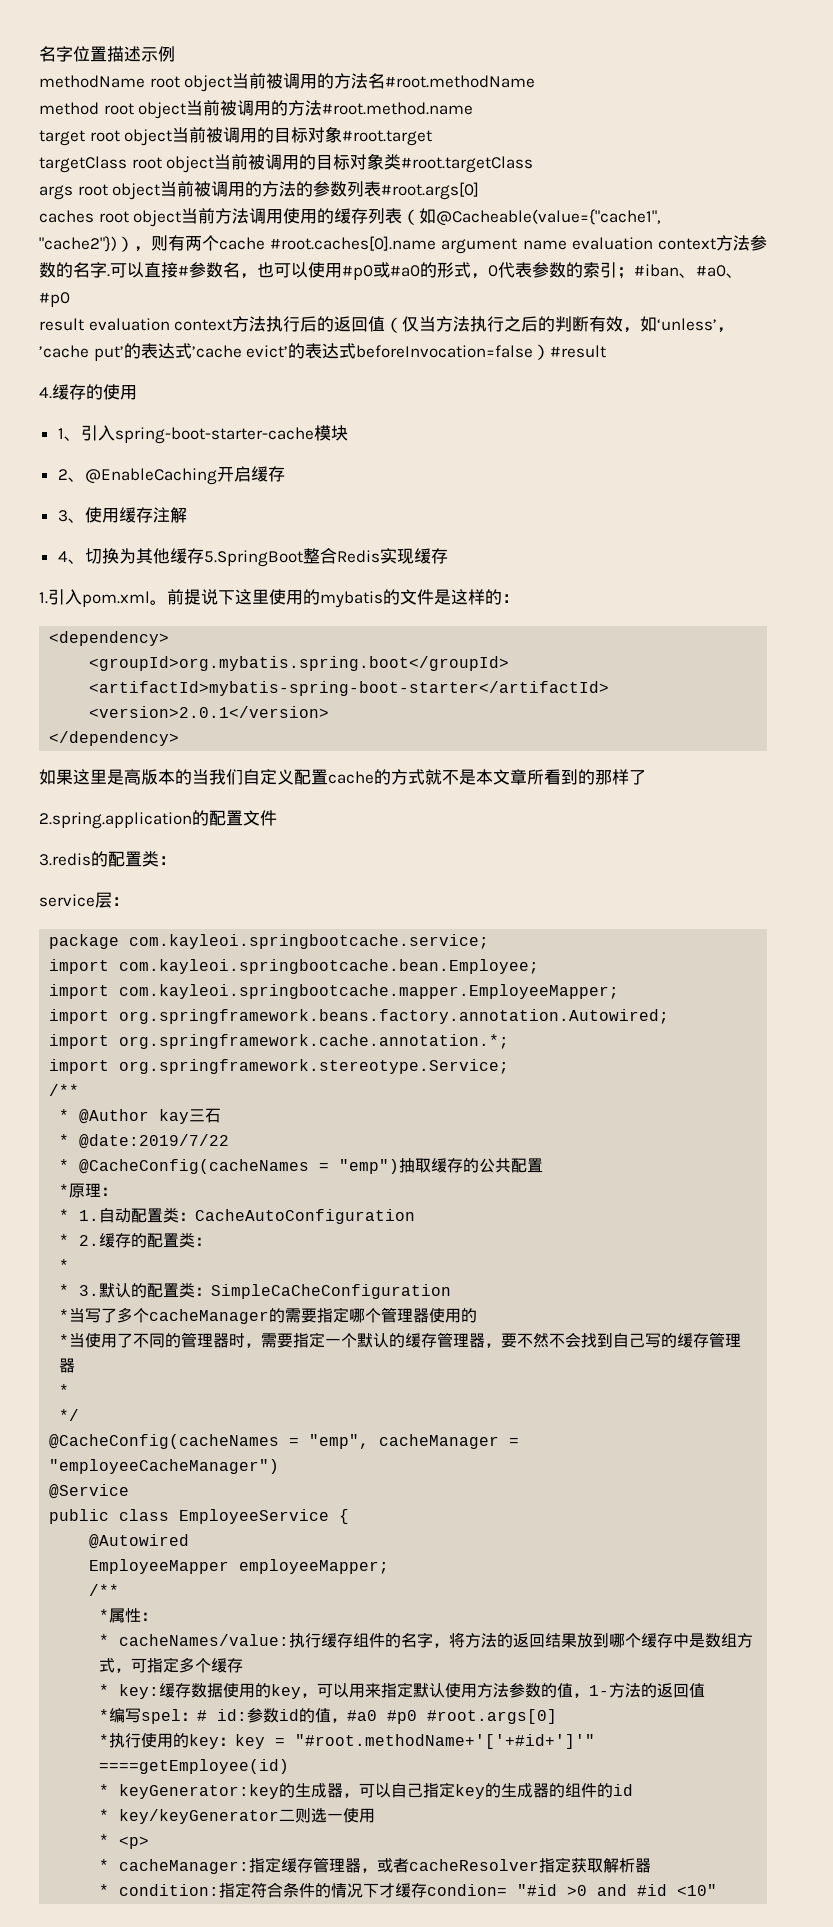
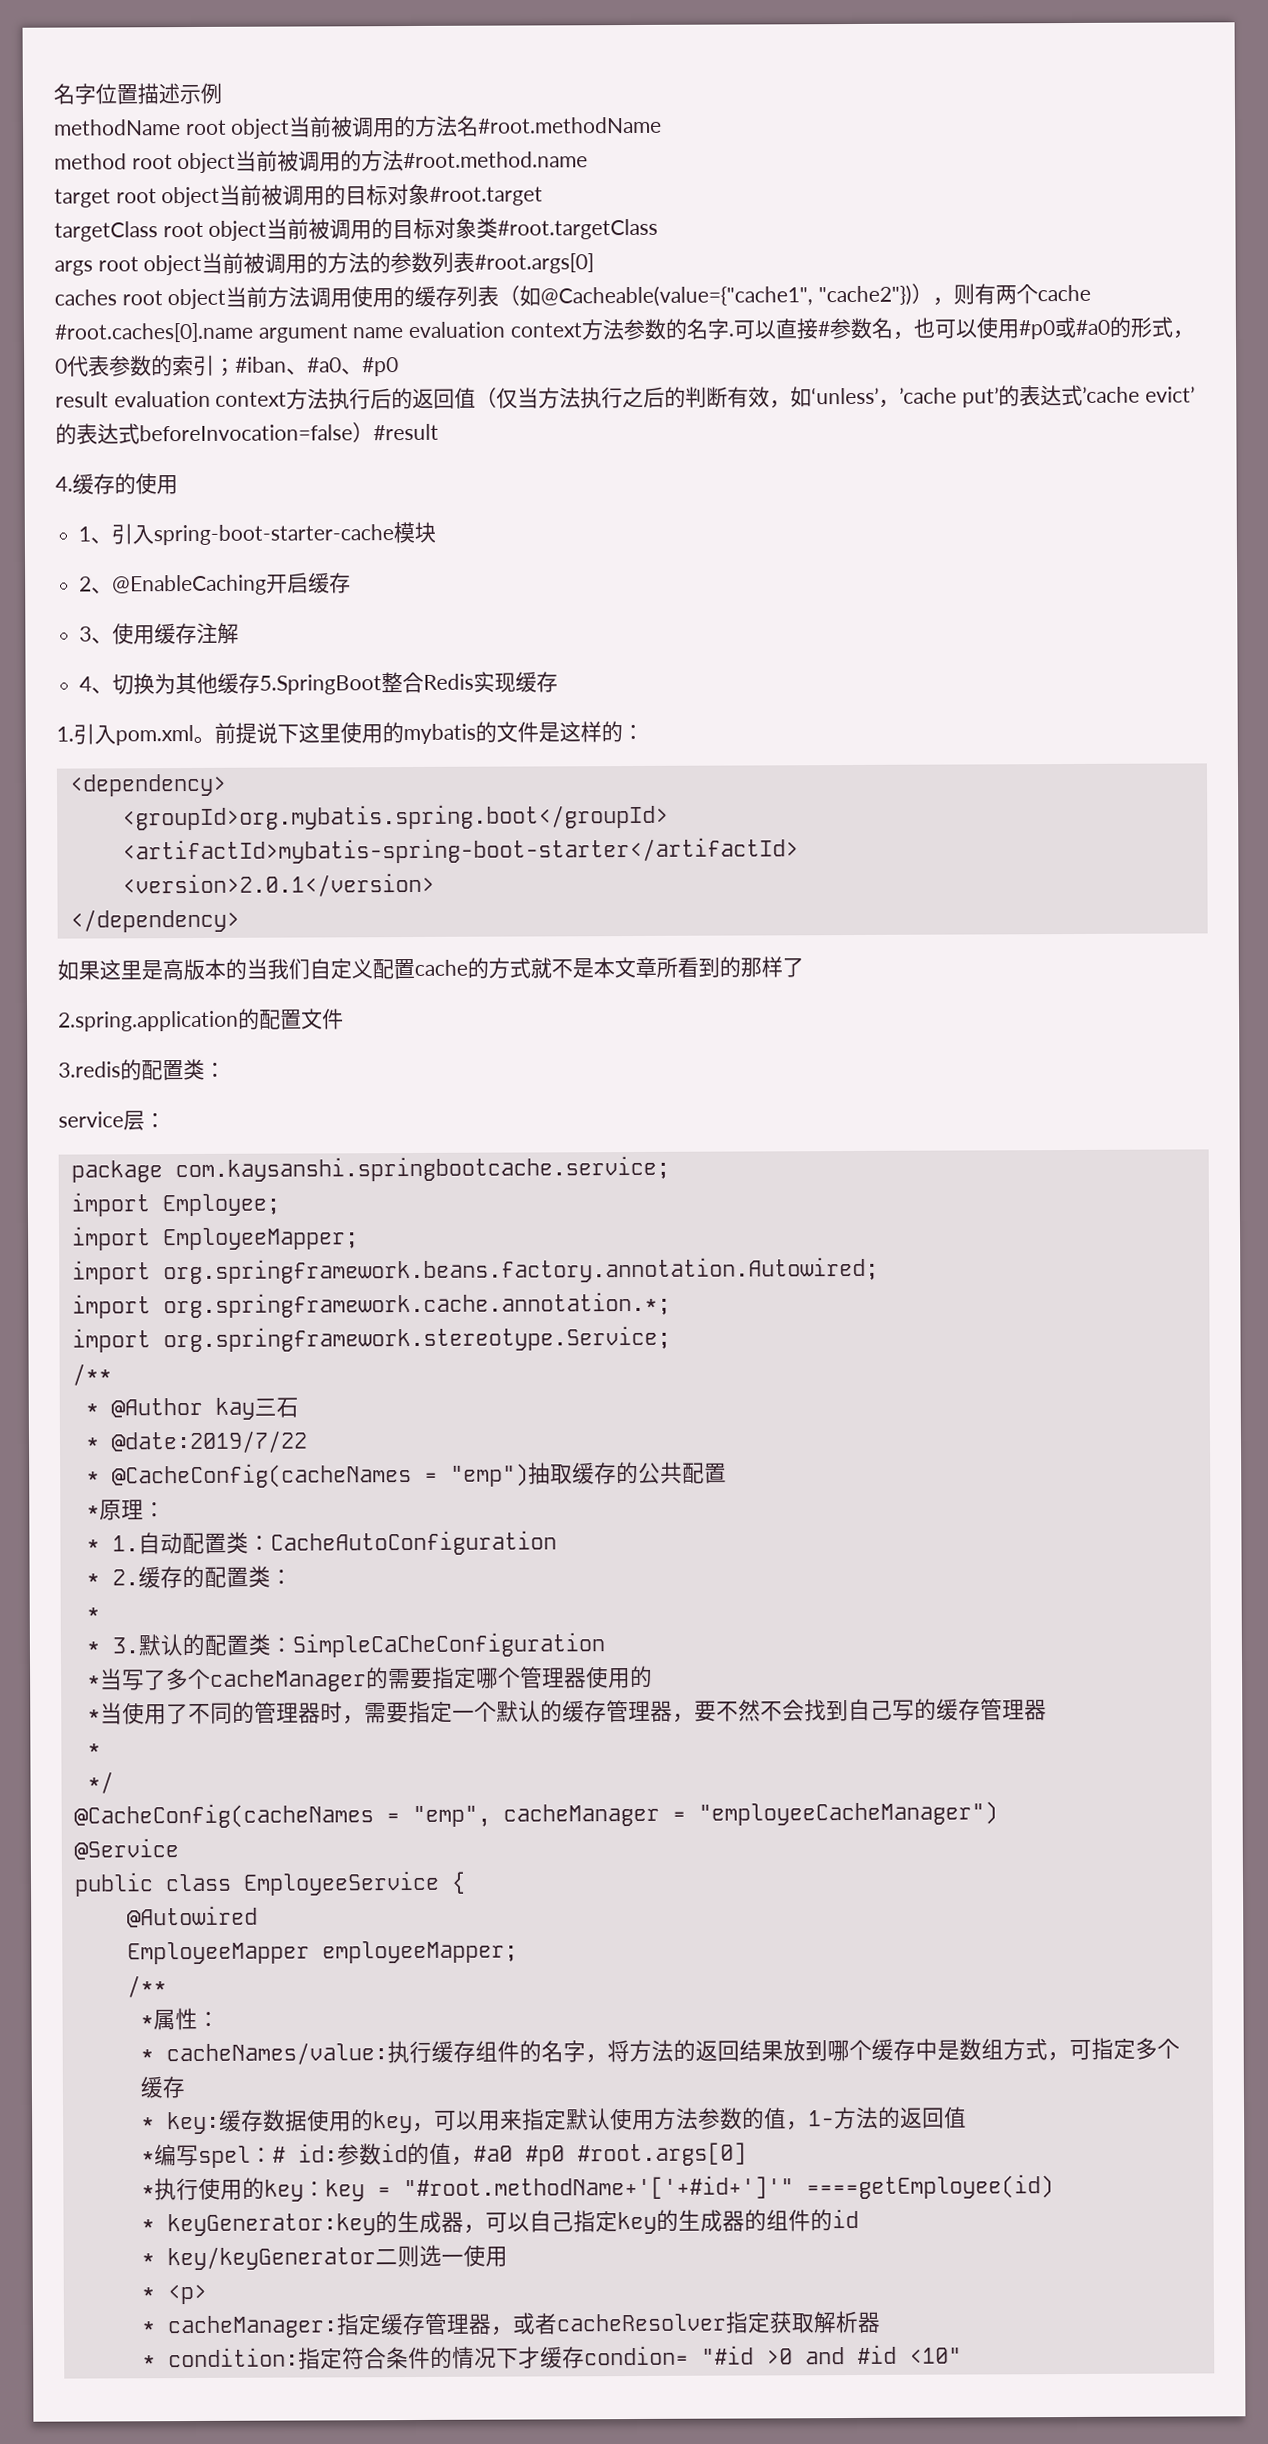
[129,934,490,949] [49,959,540,974] [49,984,620,999] com.kayleoi.springbootcache.service; // import com.kayleoi.springbootcache.bean.Employee; // import com.kayleoi.springbootcache.mapper.EmployeeMapper; -> [174,1155,670,1183] [70,1192,280,1217] [71,1226,359,1251] com.kaysanshi.springbootcache.service; // import Employee; // import EmployeeMapper;

